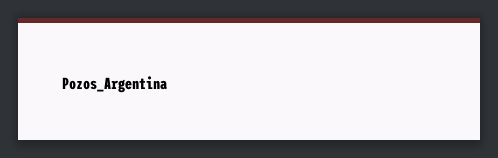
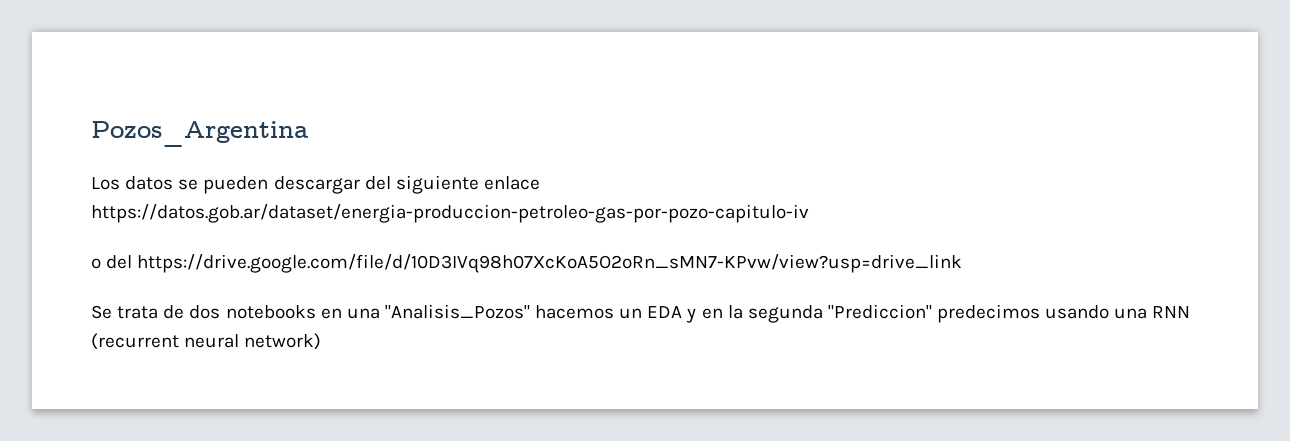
(168, 84) none -> [91,175,540,194] [91,204,809,223] [91,254,963,273] [91,304,1191,323] [91,333,322,350] // Los datos se pueden descargar del siguiente enlace https://datos.gob.ar/dataset/energia-produccion-petroleo-gas-por-pozo-capitulo-iv // o del https://drive.google.com/file/d/10D3IVq98h07XcKoA5O2oRn_sMN7-KPvw/view?usp=drive_link // Se trata de dos notebooks en una "Analisis_Pozos" hacemos un EDA y en la segunda "Prediccion" predecimos usando una RNN (recurrent neural network)

